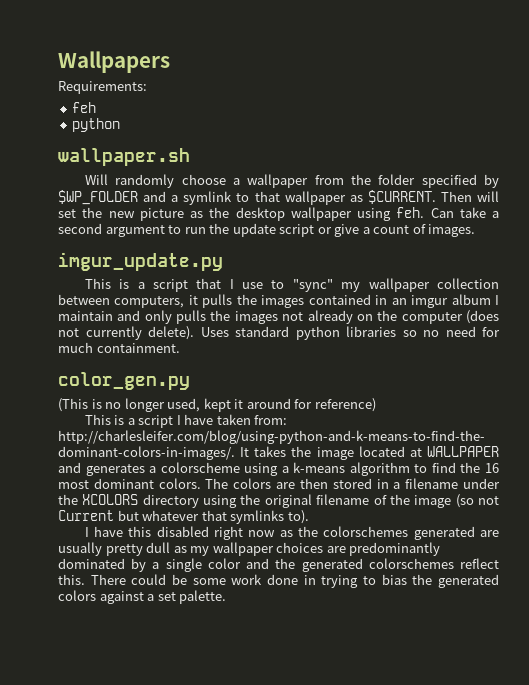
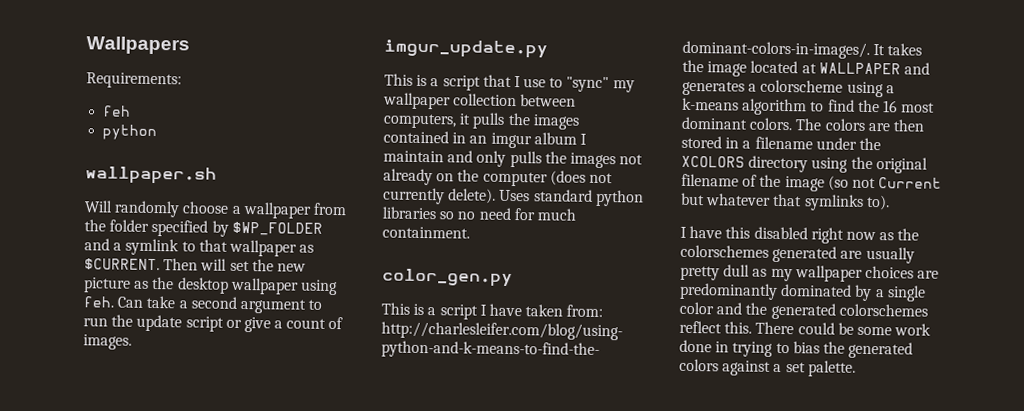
[58,398,376,412] // (This is no longer used, kept it around for reference) -> (513, 278) none

